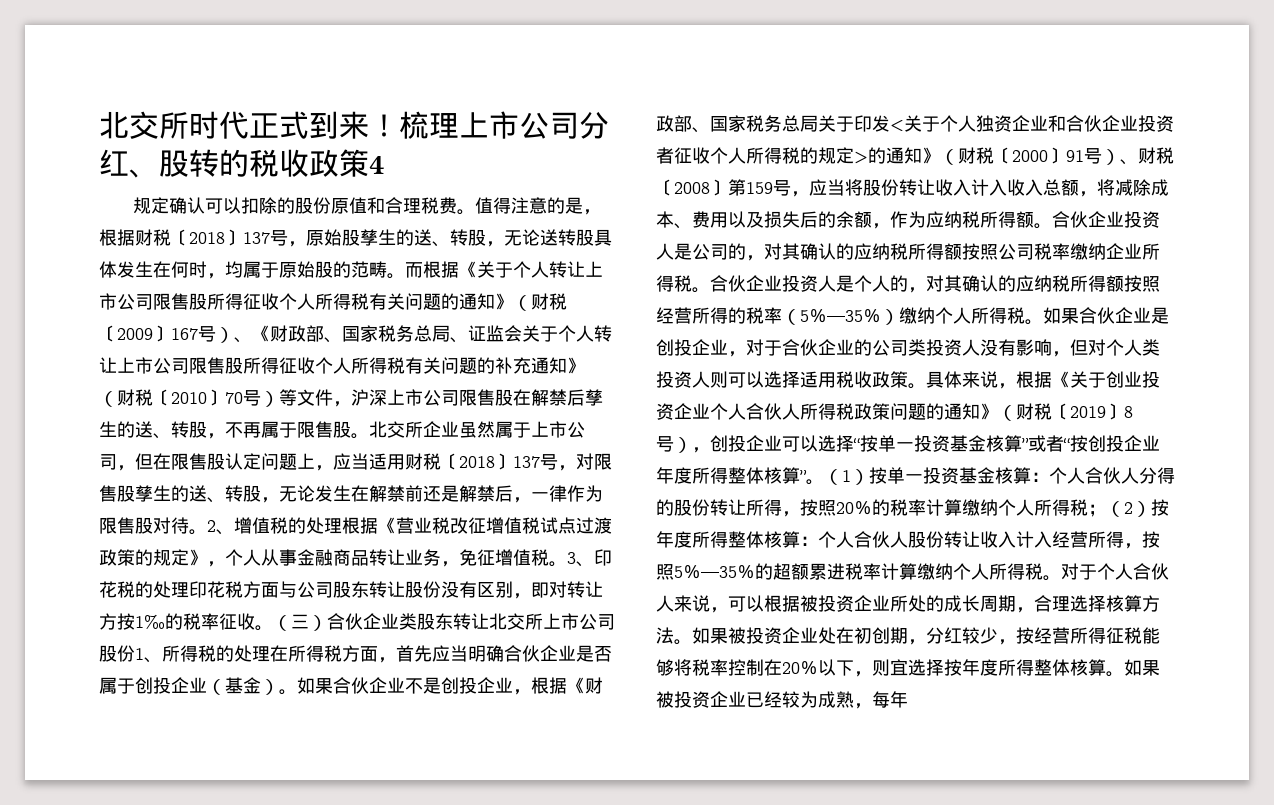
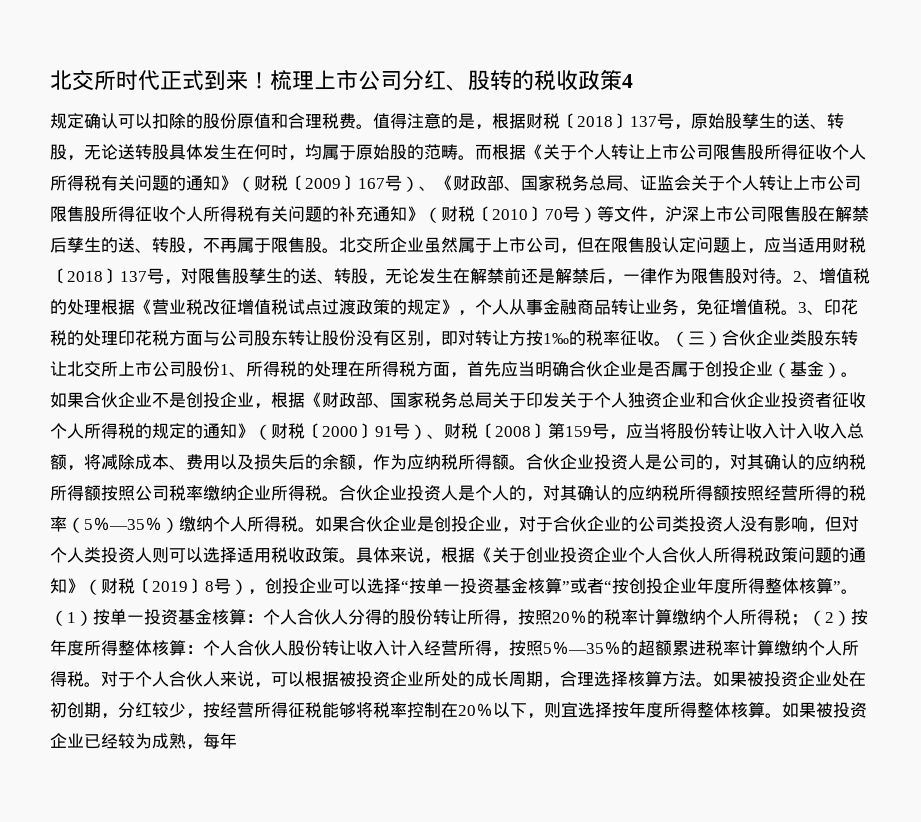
[890,120,904,131] < -> (560, 400) none
[854,151,868,164] > -> (186, 431) none

